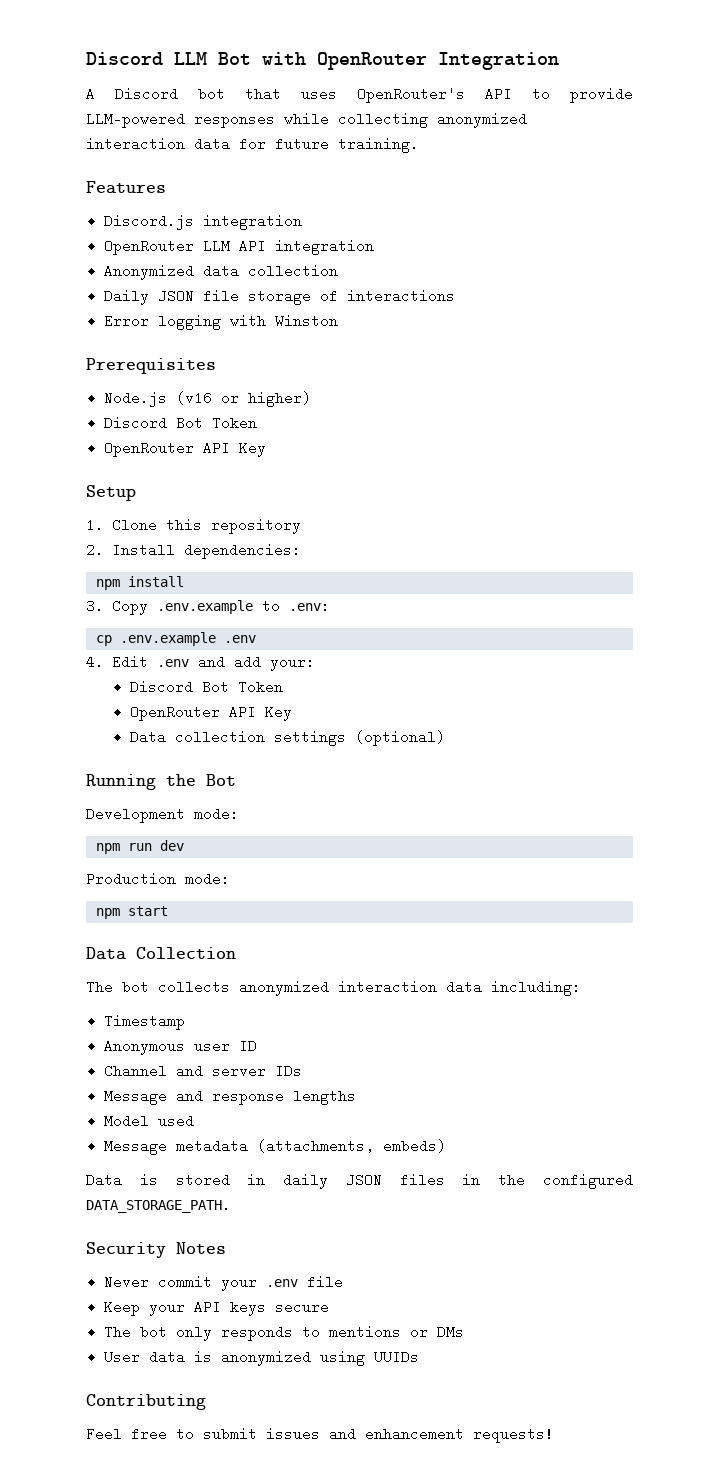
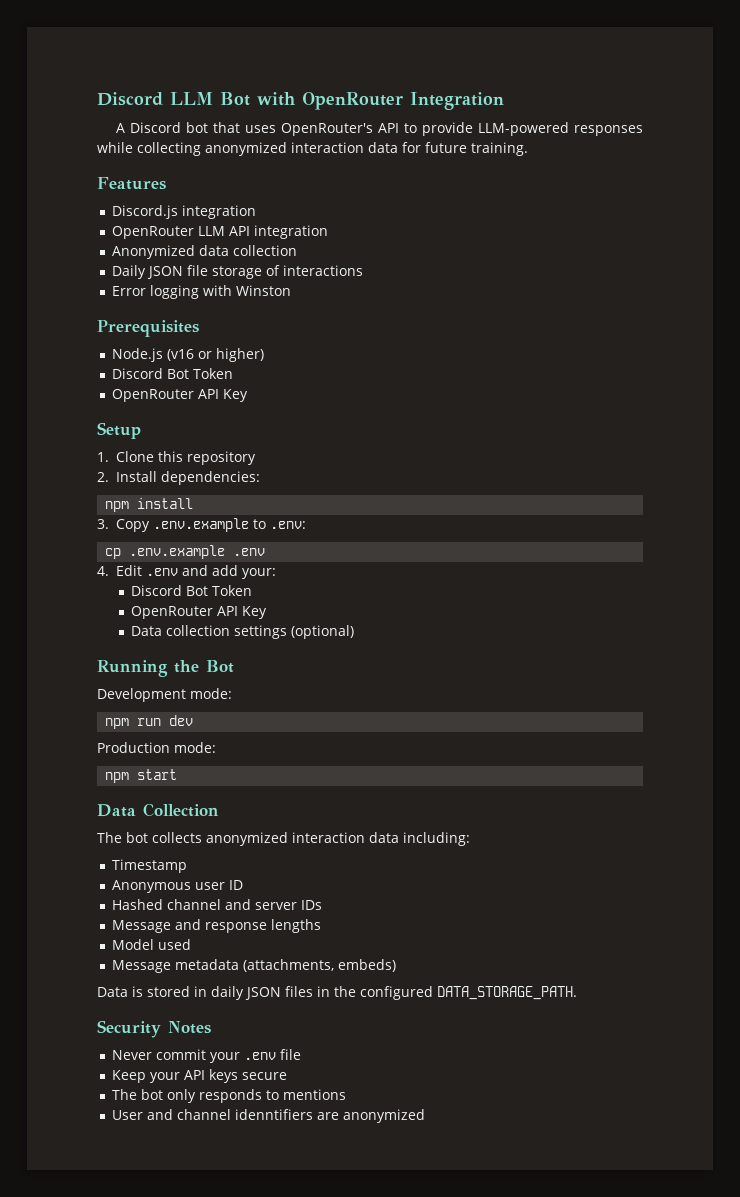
[104,1064,168,1078] Channel -> [112,899,222,910] Hashed channel
[410,1325,465,1339] or DMs -> (347, 1094) none
[149,1350,420,1366] [86,1394,206,1410] [86,1427,554,1443] data is anonymized using UUIDs // Contributing // Feel free to submit issues and enhancement requests! -> [147,1109,426,1123] and channel idenntifiers are anonymized

